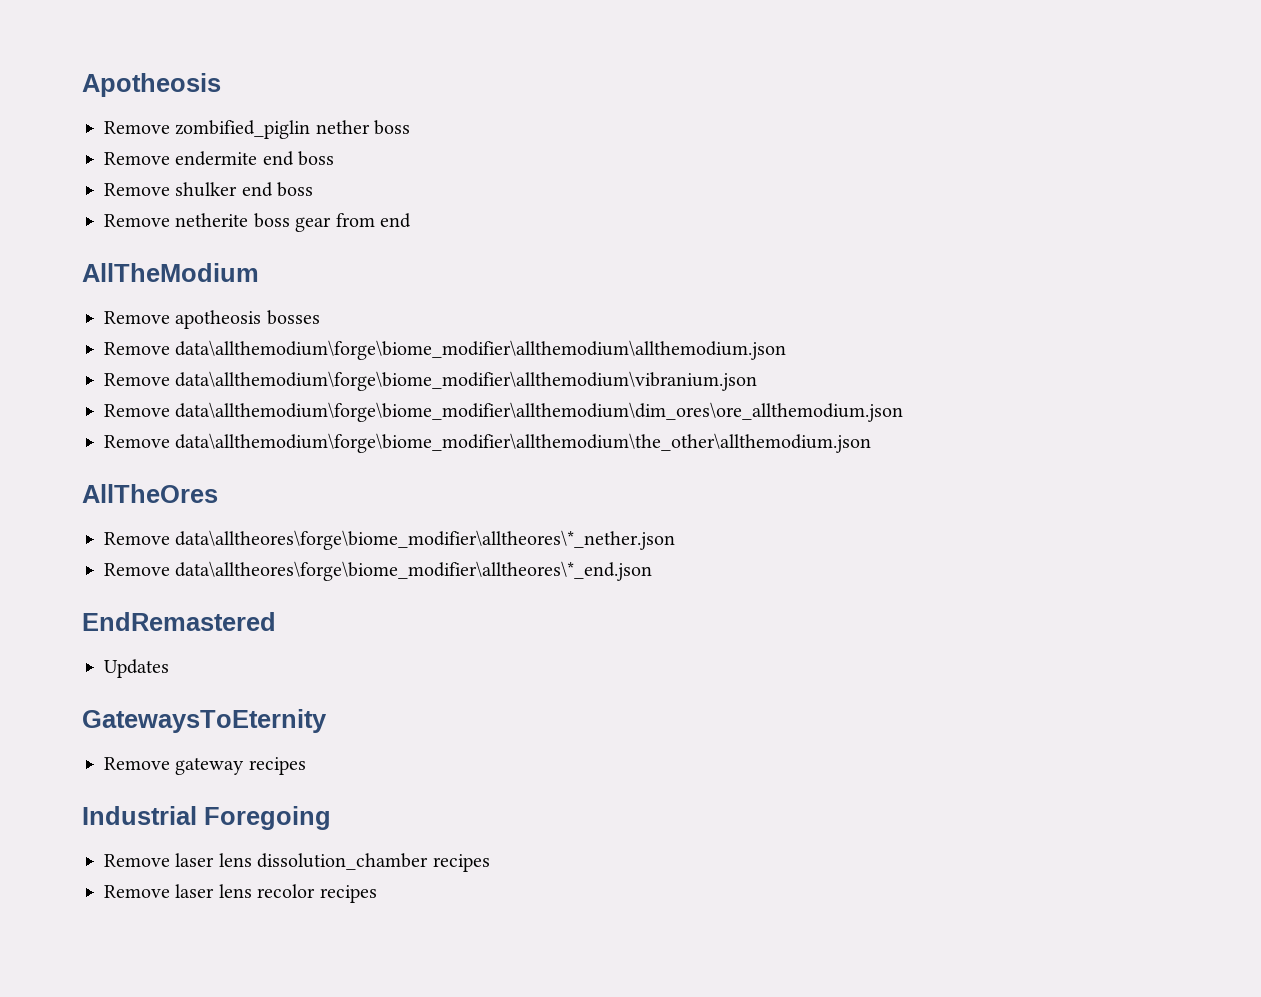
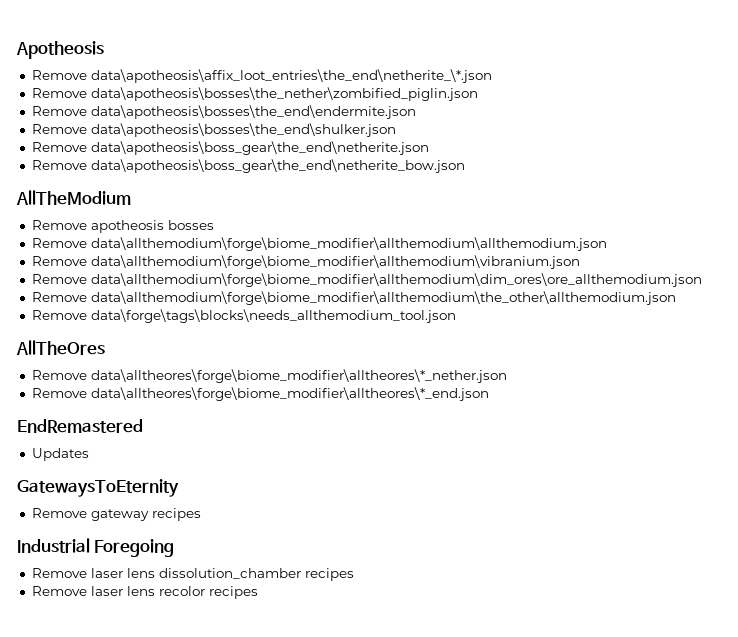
[175,120,411,139] [104,151,335,166] [104,182,314,197] [104,213,411,232] zombified_piglin nether boss // Remove endermite end boss // Remove shulker end boss // Remove netherite boss gear from end -> [90,69,492,83] [31,87,478,101] [31,105,416,119] [31,123,396,137] [31,141,429,155] [31,159,465,173] data\apotheosis\affix_loot_entries\the_end\netherite_\*.json // Remove data\apotheosis\bosses\the_nether\zombified_piglin.json // Remove data\apotheosis\bosses\the_end\endermite.json // Remove data\apotheosis\bosses\the_end\shulker.json // Remove data\apotheosis\boss_gear\the_end\netherite.json // Remove data\apotheosis\boss_gear\the_end\netherite_bow.json
(872, 443) none -> [31,309,456,323] // Remove data\forge\tags\blocks\needs_allthemodium_tool.json

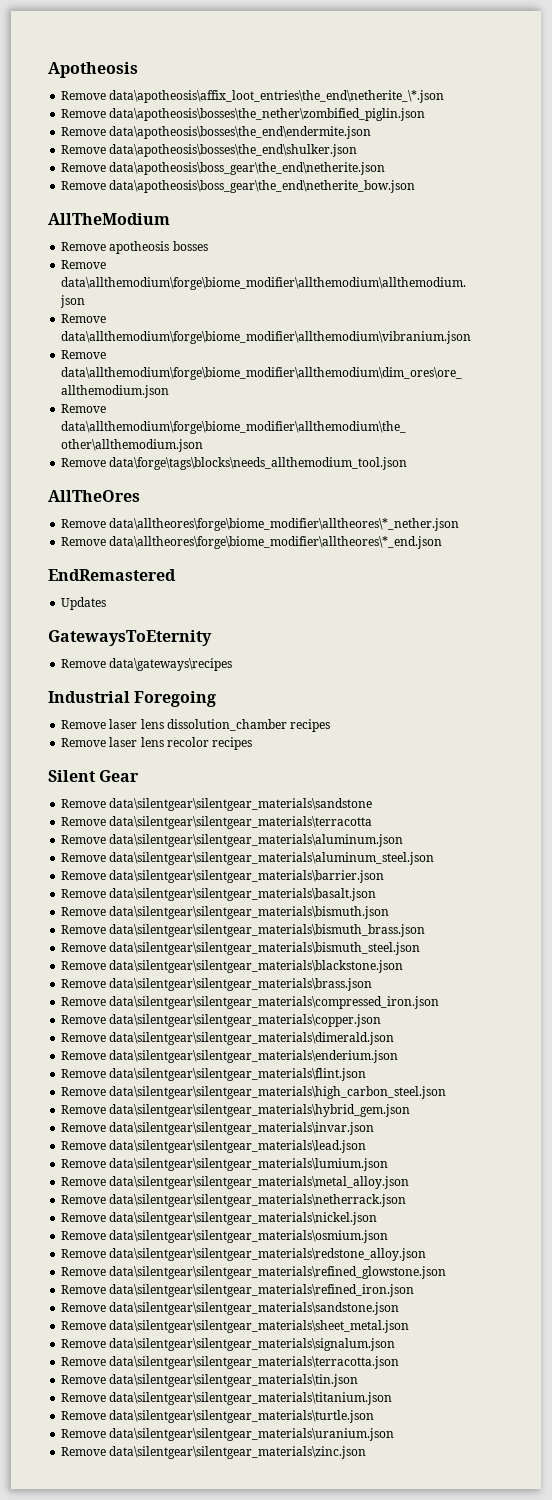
[90,508,201,521] gateway recipes -> [109,658,233,671] data\gateways\recipes
(258, 592) none -> [48,770,140,782] [61,798,373,811] [61,816,373,829] [61,834,404,847] [61,852,435,865] [61,870,385,883] [61,888,377,901] [61,906,390,919] [61,924,426,937] [61,942,421,955] [61,960,404,973] [61,978,373,991] [61,996,440,1009] [61,1014,382,1027] [61,1032,395,1045] [61,1050,399,1063] [61,1068,367,1081] [61,1086,447,1099] [61,1104,411,1117] [61,1122,375,1135] [61,1140,367,1153] [61,1158,389,1171] [61,1176,410,1189] [61,1194,407,1207] [61,1212,378,1225] [61,1230,389,1243] [61,1248,427,1261] [61,1266,447,1279] [61,1284,415,1297] [61,1302,400,1315] [61,1320,410,1333] [61,1338,396,1351] [61,1356,400,1369] [61,1374,359,1387] [61,1392,393,1405] [61,1410,375,1423] [61,1428,395,1441] [61,1446,367,1459] // Silent Gear // Remove data\silentgear\silentgear_materials\sandstone // Remove data\silentgear\silentgear_materials\terracotta // Remove data\silentgear\silentgear_materials\aluminum.json // Remove data\silentgear\silentgear_materials\aluminum_steel.json // Remove data\silentgear\silentgear_materials\barrier.json // Remove data\silentgear\silentgear_materials\basalt.json // Remove data\silentgear\silentgear_materials\bismuth.json // Remove data\silentgear\silentgear_materials\bismuth_brass.json // Remove data\silentgear\silentgear_materials\bismuth_steel.json // Remove data\silentgear\silentgear_materials\blackstone.json // Remove data\silentgear\silentgear_materials\brass.json // Remove data\silentgear\silentgear_materials\compressed_iron.json // Remove data\silentgear\silentgear_materials\copper.json // Remove data\silentgear\silentgear_materials\dimerald.json // Remove data\silentgear\silentgear_materials\enderium.json // Remove data\silentgear\silentgear_materials\flint.json // Remove data\silentgear\silentgear_materials\high_carbon_steel.json // Remove data\silentgear\silentgear_materials\hybrid_gem.json // Remove data\silentgear\silentgear_materials\invar.json // Remove data\silentgear\silentgear_materials\lead.json // Remove data\silentgear\silentgear_materials\lumium.json // Remove data\silentgear\silentgear_materials\metal_alloy.json // Remove data\silentgear\silentgear_materials\netherrack.json // Remove data\silentgear\silentgear_materials\nickel.json // Remove data\silentgear\silentgear_materials\osmium.json // Remove data\silentgear\silentgear_materials\redstone_alloy.json // Remove data\silentgear\silentgear_materials\refined_glowstone.json // Remove data\silentgear\silentgear_materials\refined_iron.json // Remove data\silentgear\silentgear_materials\sandstone.json // Remove data\silentgear\silentgear_materials\sheet_metal.json // Remove data\silentgear\silentgear_materials\signalum.json // Remove data\silentgear\silentgear_materials\terracotta.json // Remove data\silentgear\silentgear_materials\tin.json // Remove data\silentgear\silentgear_materials\titanium.json // Remove data\silentgear\silentgear_materials\turtle.json // Remove data\silentgear\silentgear_materials\uranium.json // Remove data\silentgear\silentgear_materials\zinc.json

